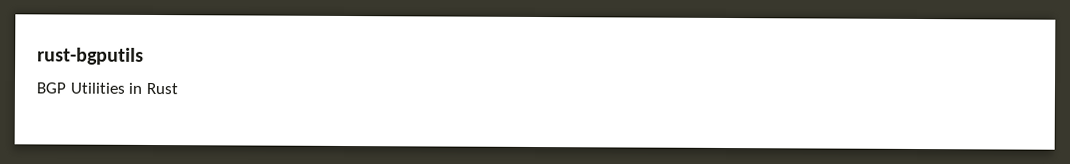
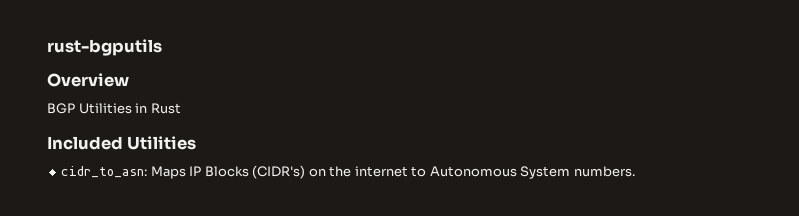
(144, 56) none -> [47,73,129,87] // Overview
(178, 88) none -> [47,136,197,150] [61,165,635,179] // Included Utilities // cidr_to_asn: Maps IP Blocks (CIDR's) on the internet to Autonomous System numbers.

